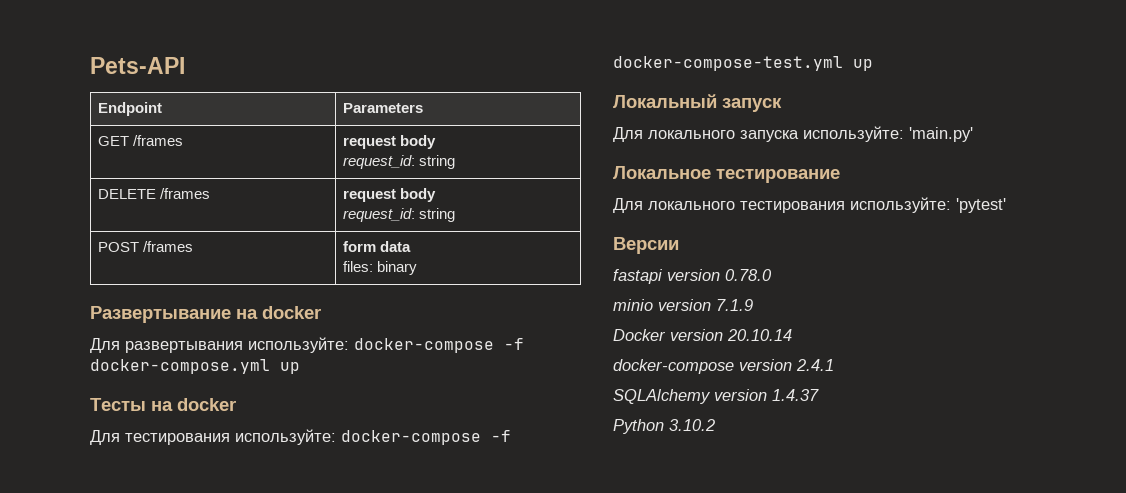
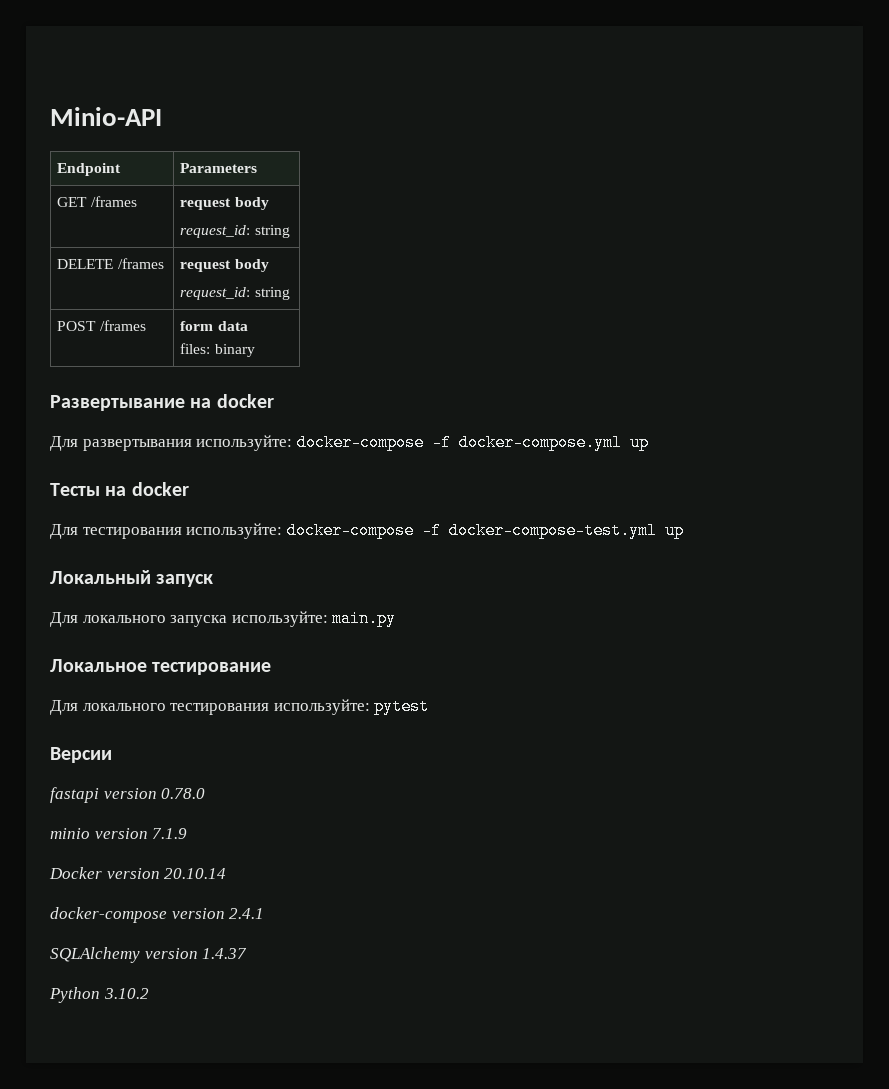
[90,57,185,74] Pets-API -> [50,107,162,126] Minio-API
[909,127,973,142] 'main.py' -> [332,610,397,627] main.py
[956,198,1006,213] 'pytest' -> [374,698,430,715] pytest

